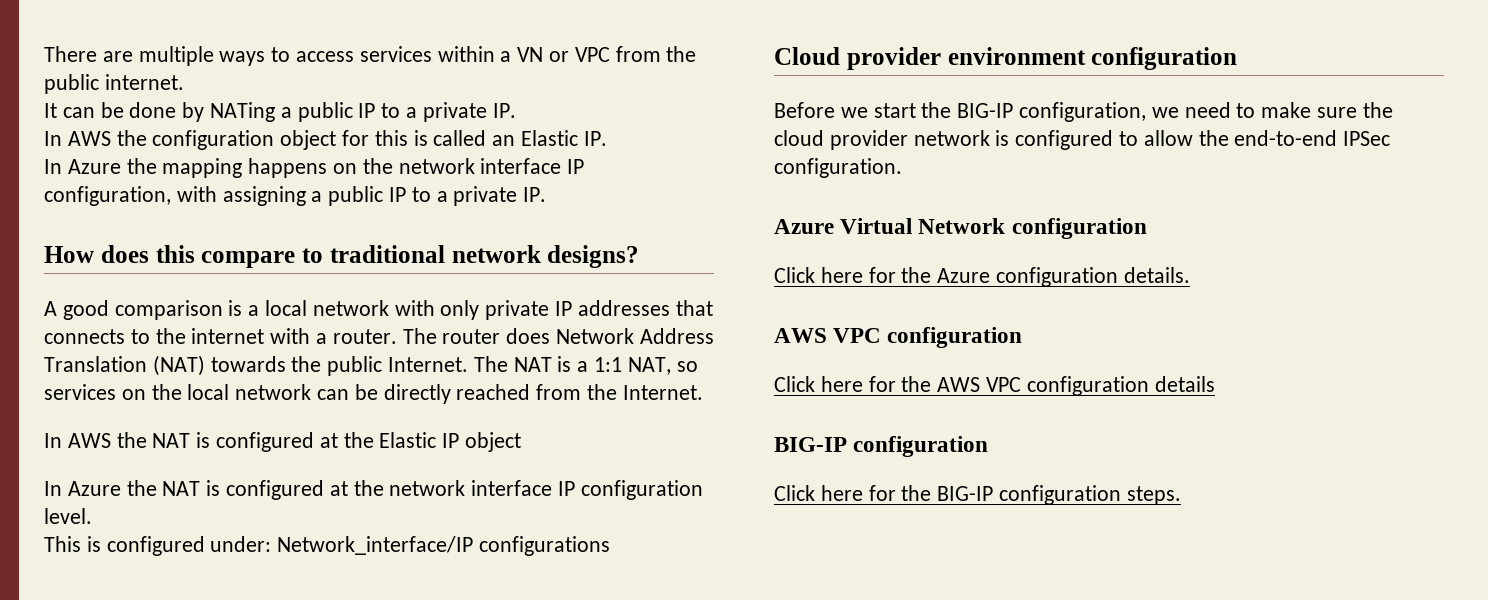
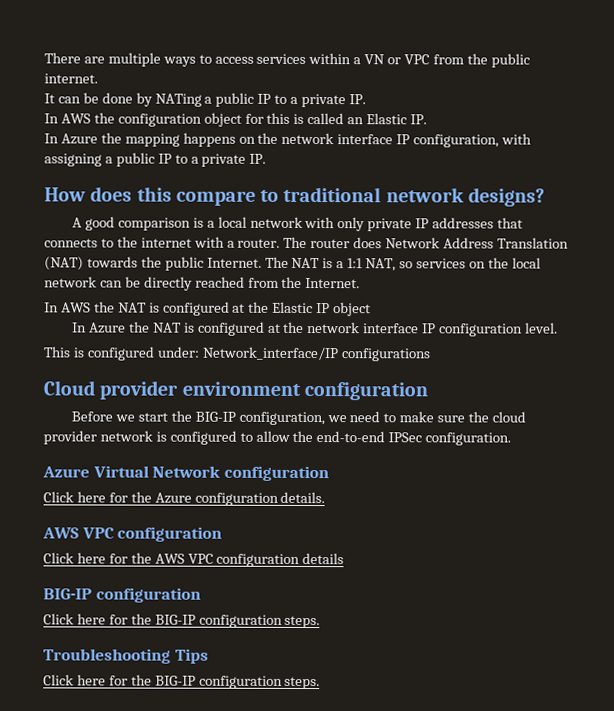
(1181, 495) none -> [43,648,209,664] [43,674,321,690] // Troubleshooting Tips // Click here for the BIG-IP configuration steps.

